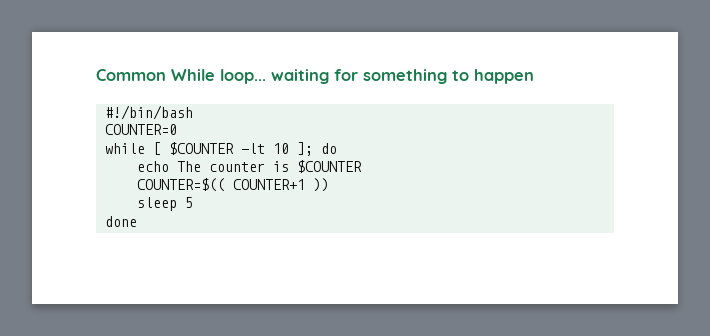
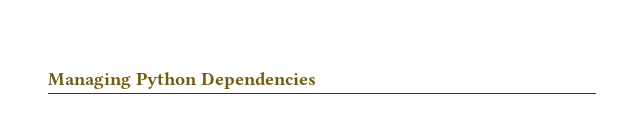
[96,69,534,84] [105,105,194,120] [105,124,178,135] [105,142,338,156] [137,160,363,173] [137,178,330,192] [137,197,194,211] [105,216,138,227] Common While loop... waiting for something to happen // #!/bin/bash // COUNTER=0 // while [ $COUNTER -lt 10 ]; do // echo The counter is $COUNTER // COUNTER=$(( COUNTER+1 )) // sleep 5 // done -> [48,72,316,89] Managing Python Dependencies

